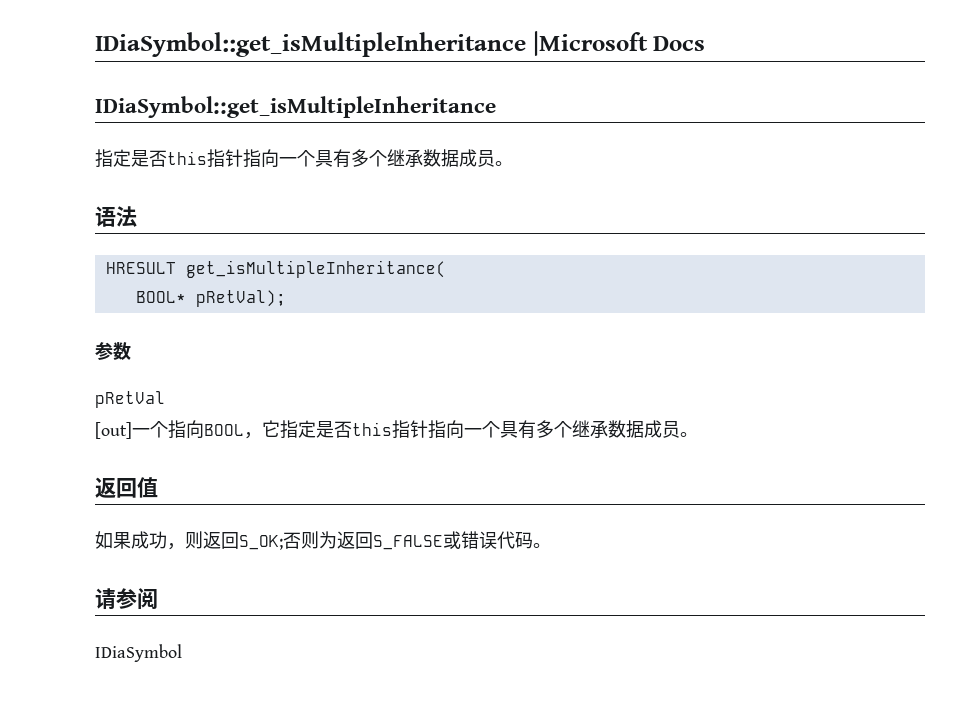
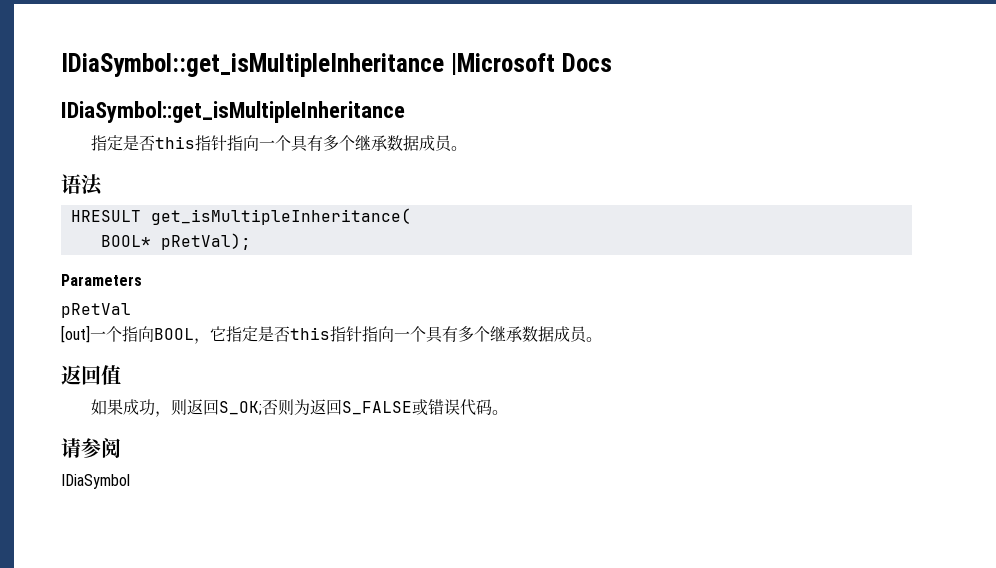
[95,342,131,360] 参数 -> [61,274,142,286] Parameters

